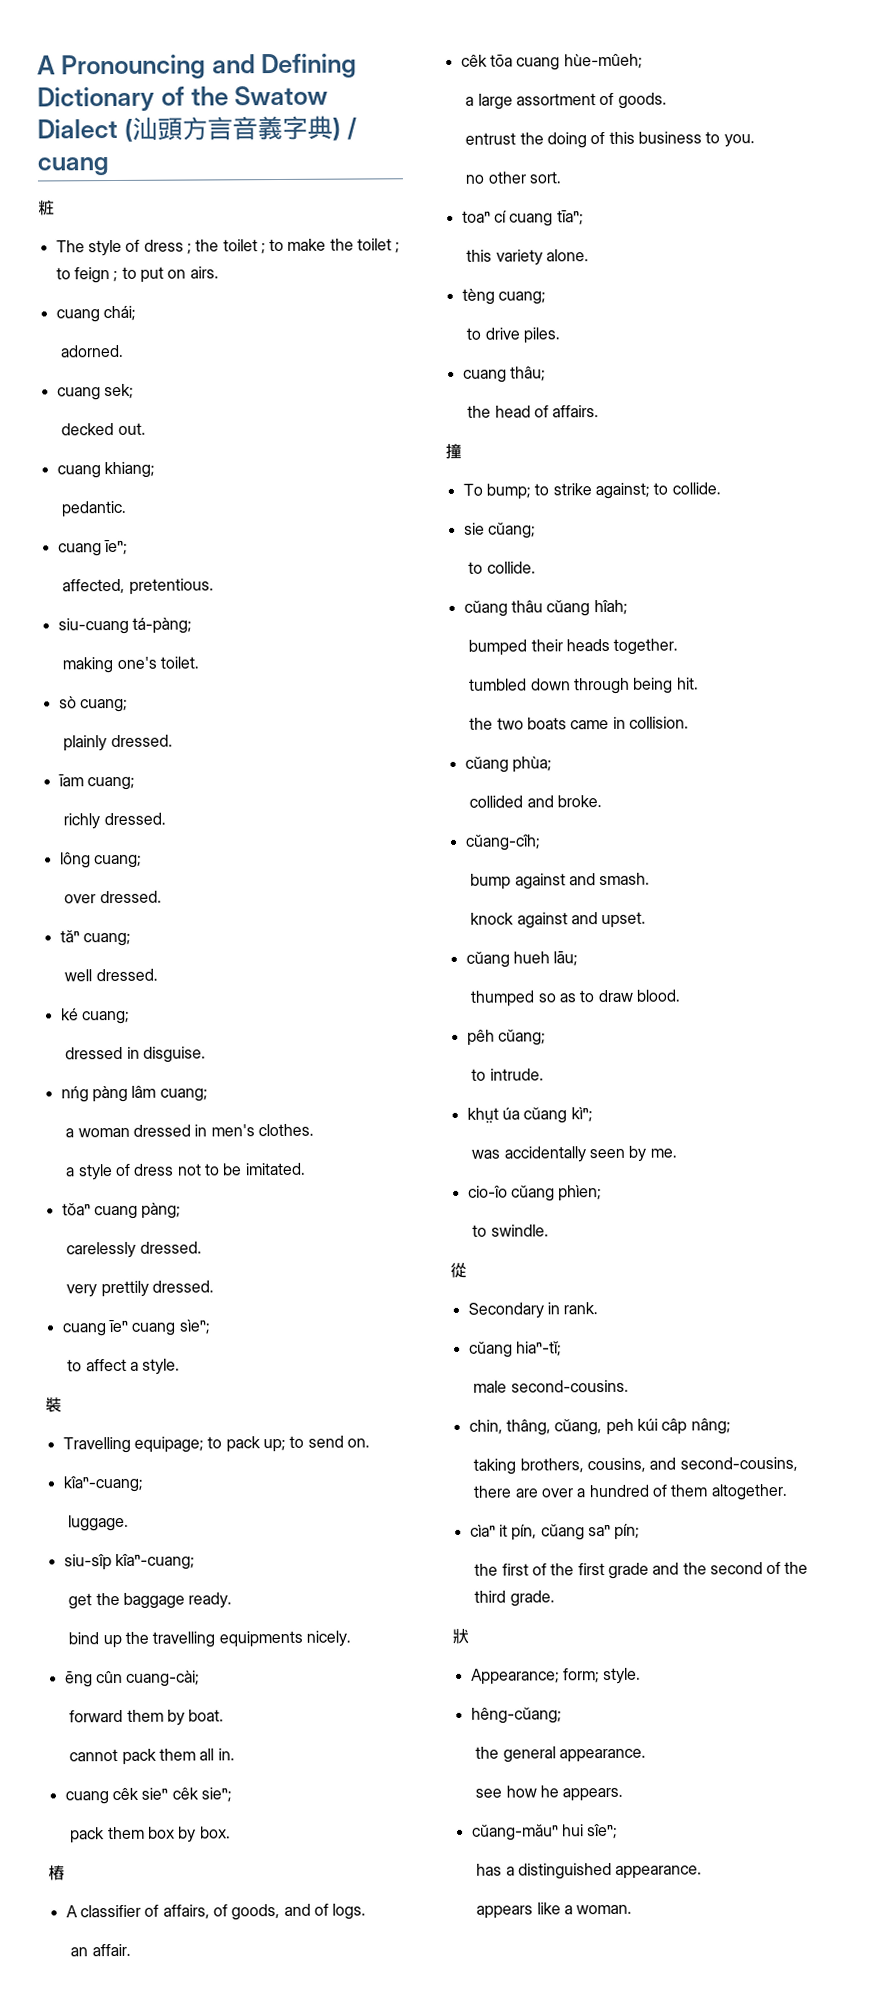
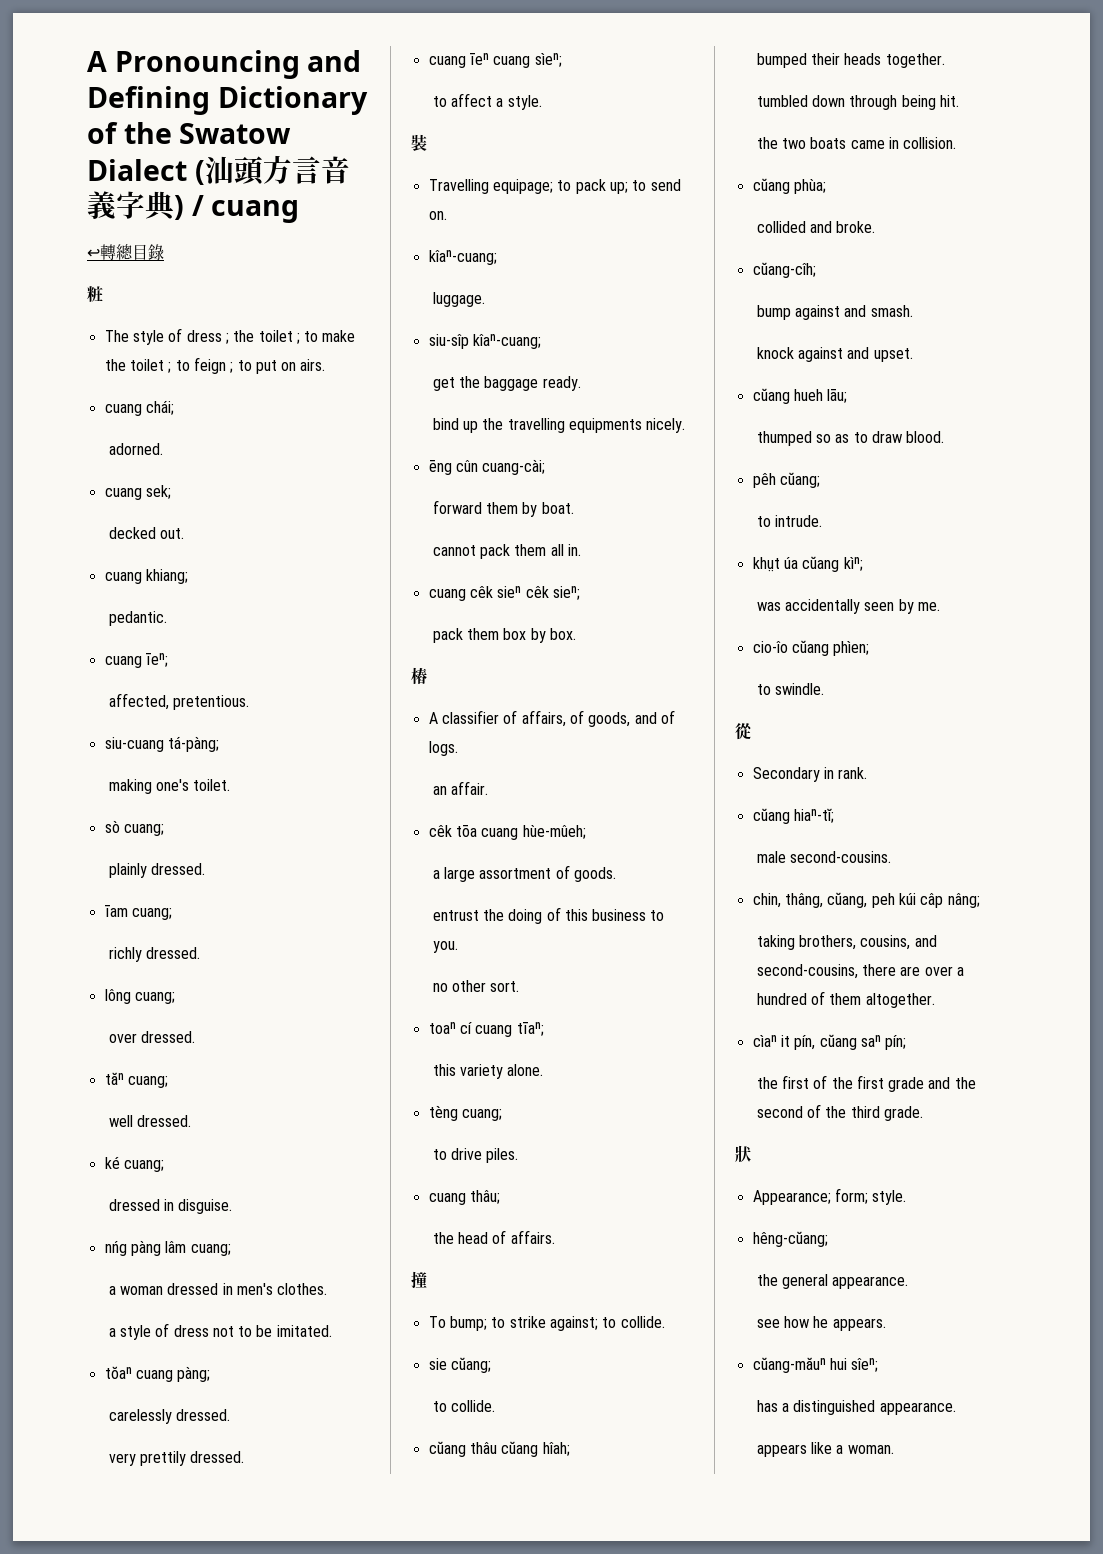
(109, 166) none -> [87,244,164,260] // ↩轉總目錄

